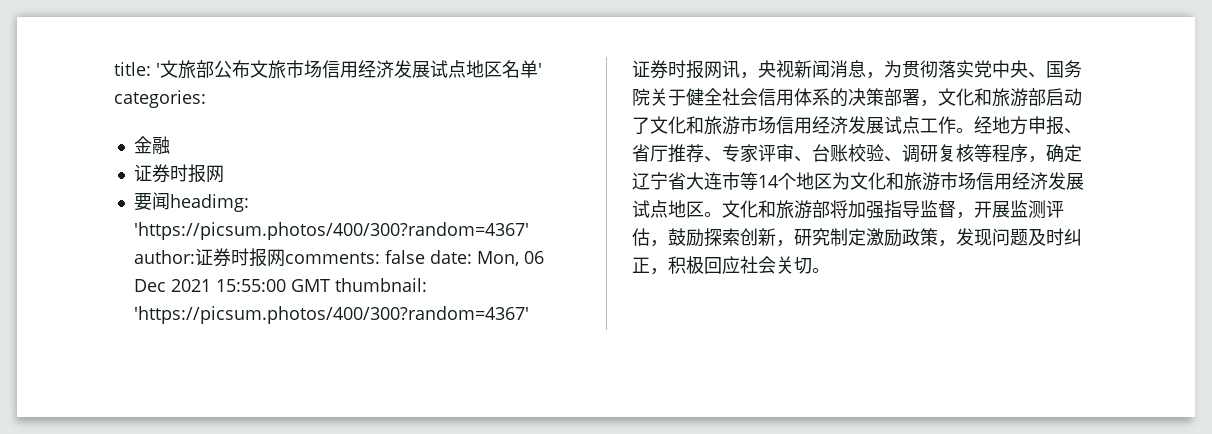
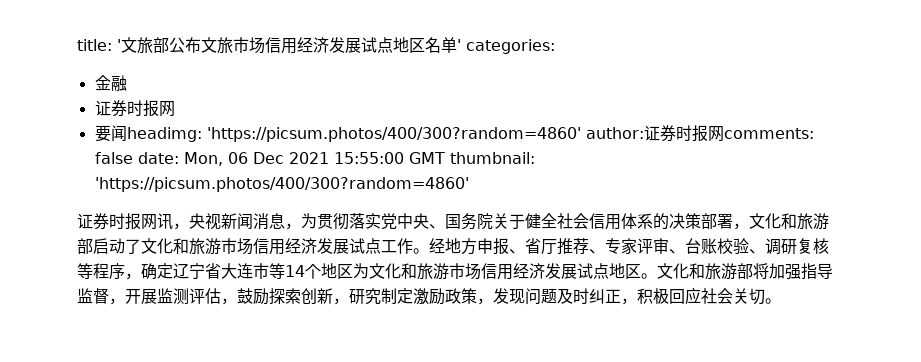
[133,222,529,240] 'https://picsum.photos/400/300?random=4367' -> [206,127,581,142] 'https://picsum.photos/400/300?random=4860'
[133,306,529,324] 'https://picsum.photos/400/300?random=4367' -> [94,177,469,192] 'https://picsum.photos/400/300?random=4860'

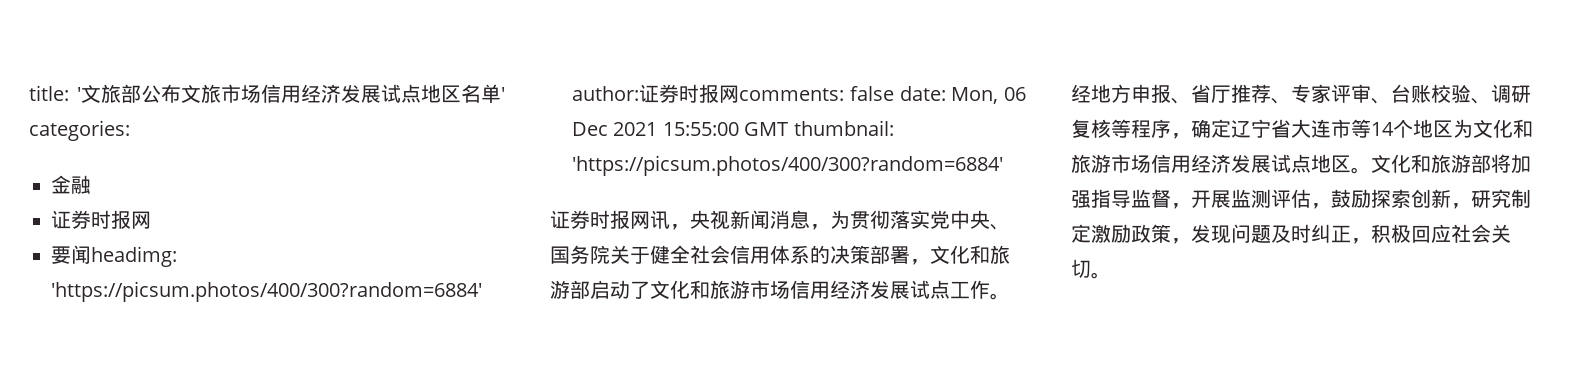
[206,127,581,142] 'https://picsum.photos/400/300?random=4860' -> [51,281,482,302] 'https://picsum.photos/400/300?random=6884'
[94,177,469,192] 'https://picsum.photos/400/300?random=4860' -> [572,155,1003,176] 'https://picsum.photos/400/300?random=6884'

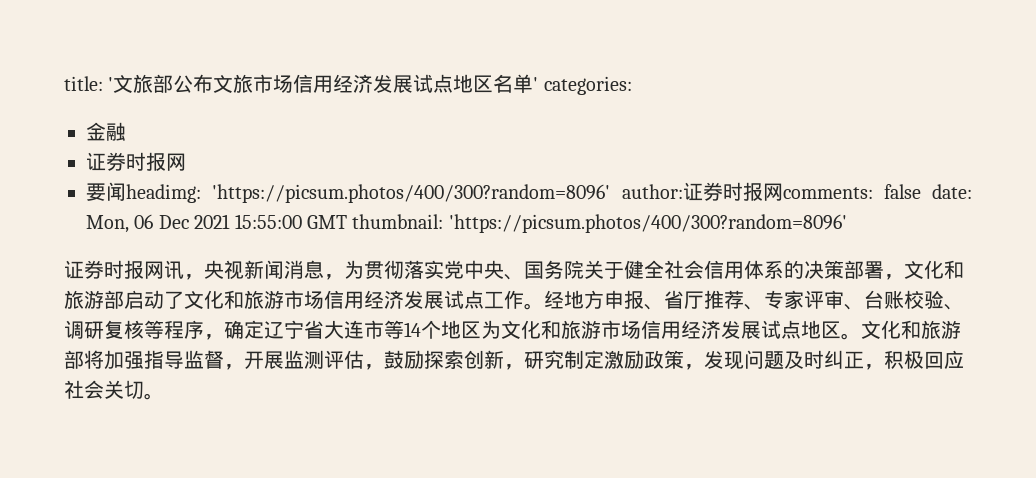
[51,281,482,302] 'https://picsum.photos/400/300?random=6884' -> [212,184,611,203] 'https://picsum.photos/400/300?random=8096'
[572,155,1003,176] 'https://picsum.photos/400/300?random=6884' -> [448,214,847,233] 'https://picsum.photos/400/300?random=8096'

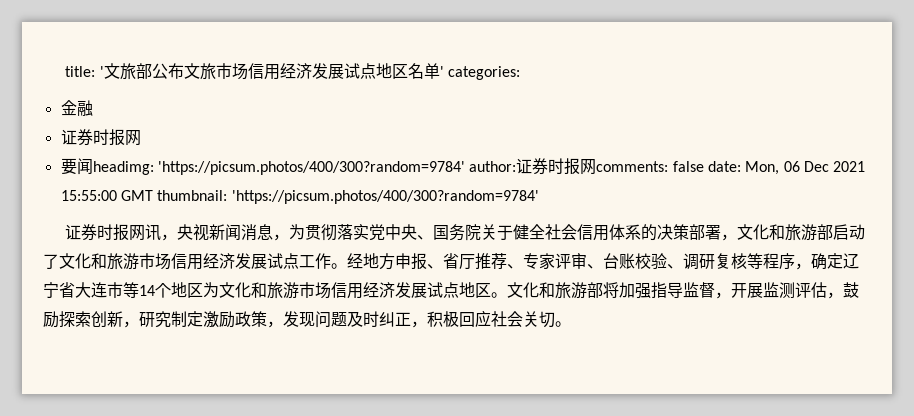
[212,184,611,203] 'https://picsum.photos/400/300?random=8096' -> [157,161,465,175] 'https://picsum.photos/400/300?random=9784'
[448,214,847,233] 'https://picsum.photos/400/300?random=8096' -> [231,190,539,204] 'https://picsum.photos/400/300?random=9784'

